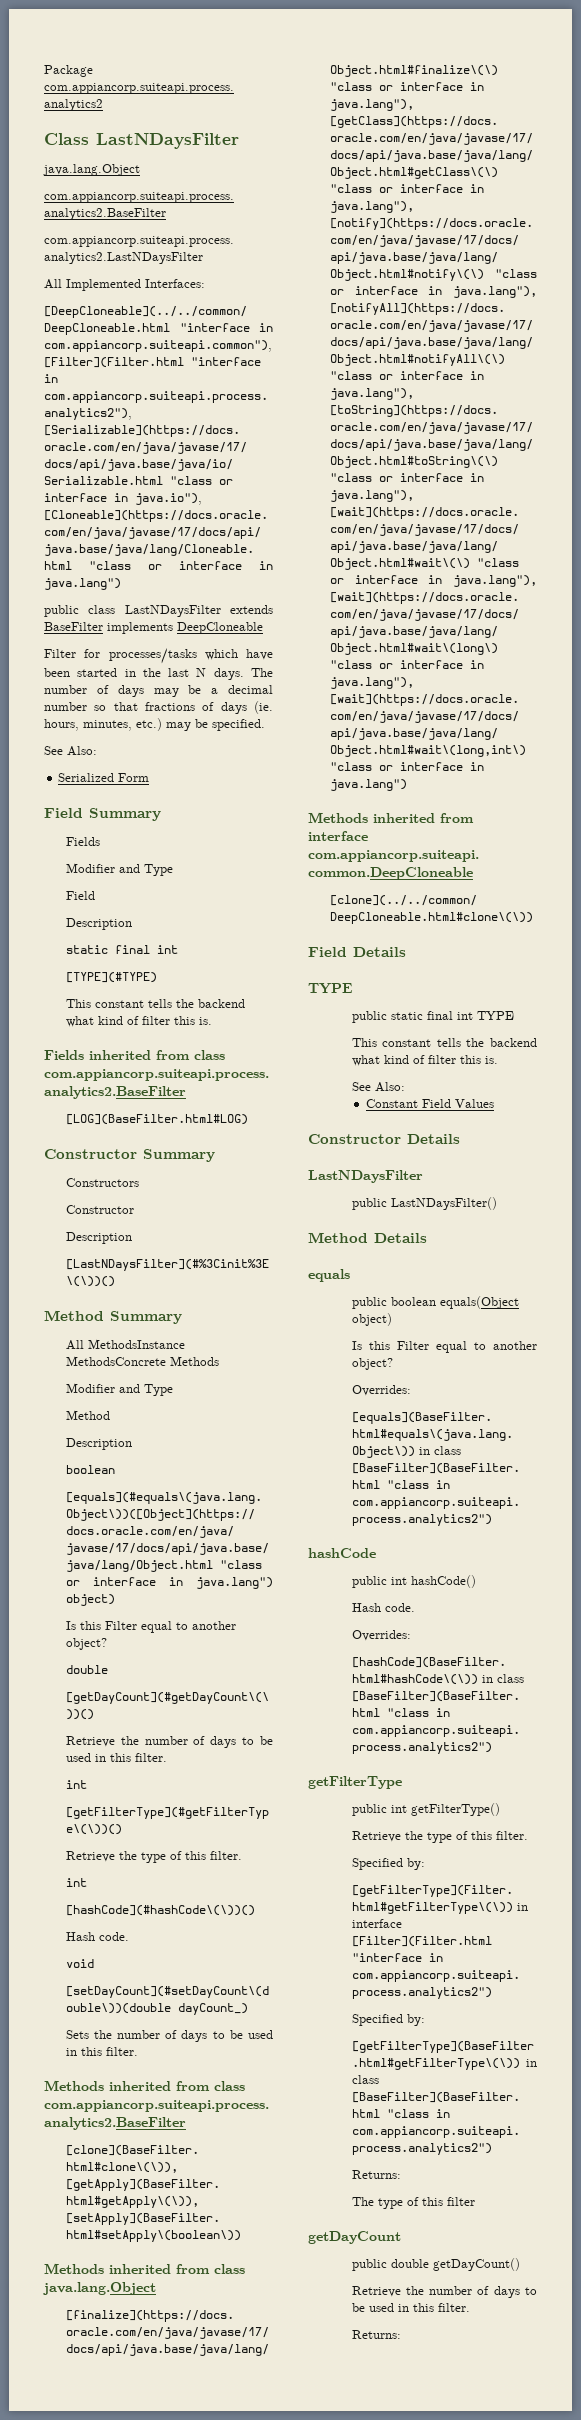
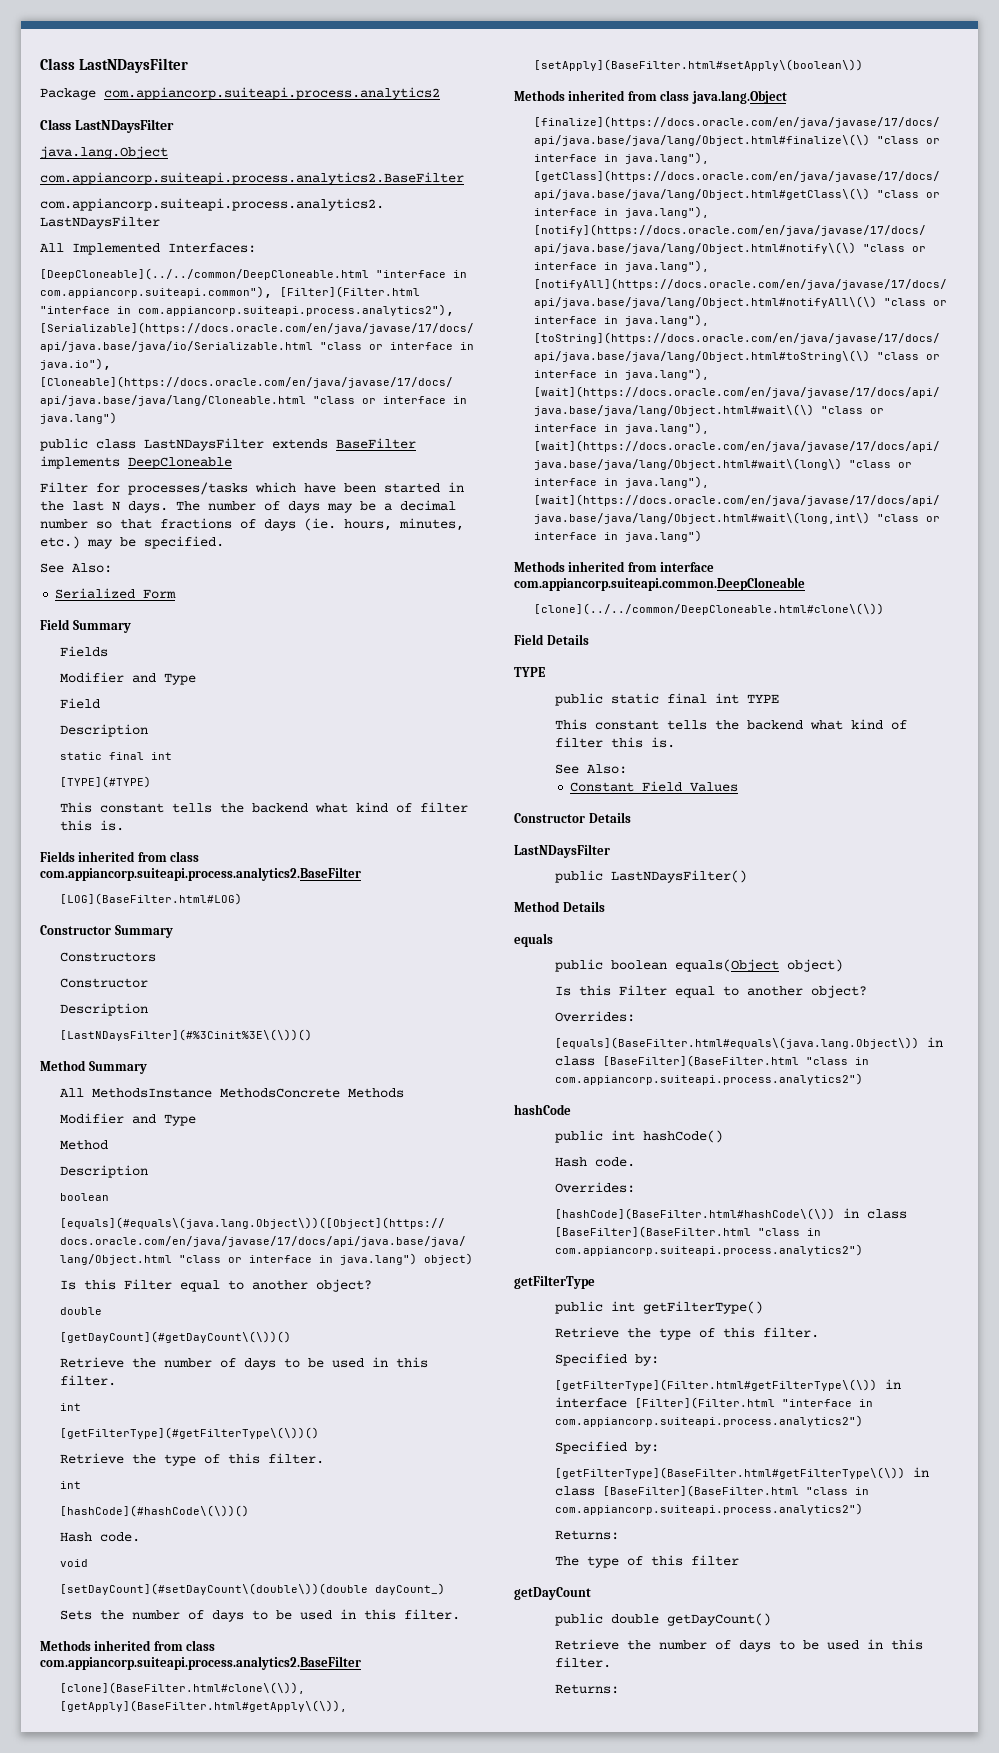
(44, 71) none -> [40,58,188,73] Class LastNDaysFilter //

